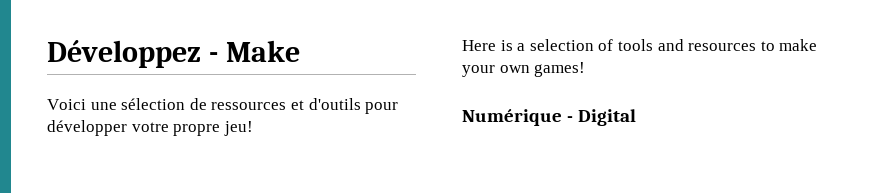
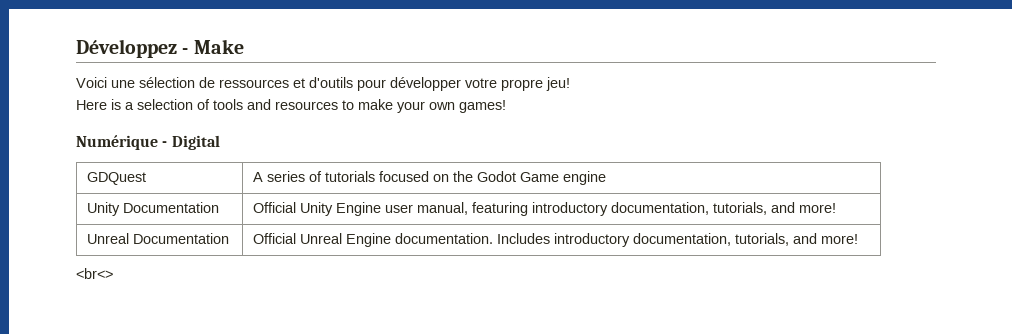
(637, 117) none -> [87,172,147,185] [253,171,607,185] [87,202,220,216] [253,202,837,216] [87,233,230,244] [253,233,859,247] [76,268,113,279] // GDQuest | A series of tutorials focused on the Godot Game engine // Unity Documentation | Official Unity Engine user manual, featuring introductory documentation, tutorials, and more! // Unreal Documentation | Official Unreal Engine documentation. Includes introductory documentation, tutorials, and more! // <br<>

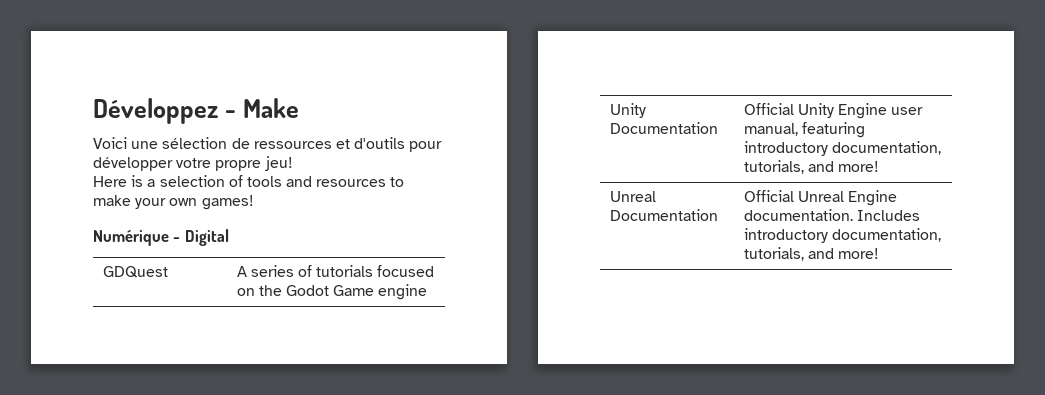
[76,268,113,279] // <br<> -> (880, 253) none

